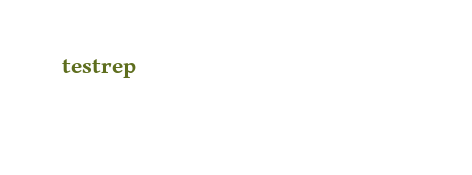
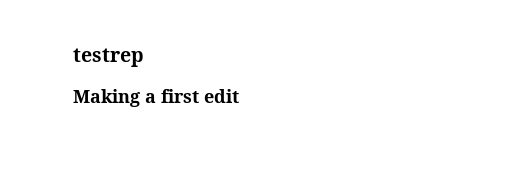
(136, 68) none -> [73,89,239,107] // Making a first edit

